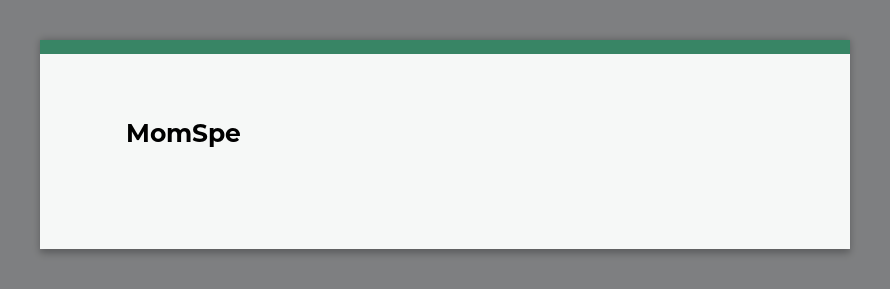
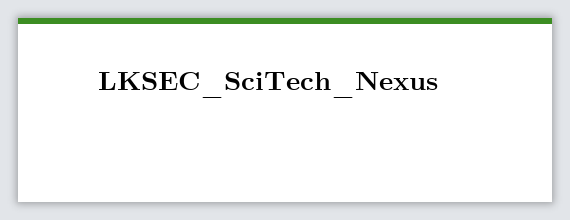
[126,124,241,147] MomSpe -> [98,71,438,98] LKSEC_SciTech_Nexus

